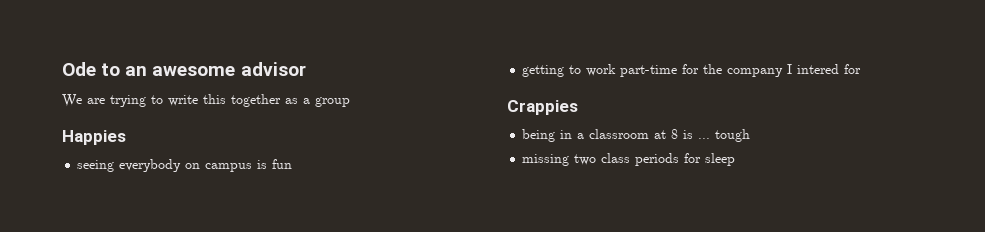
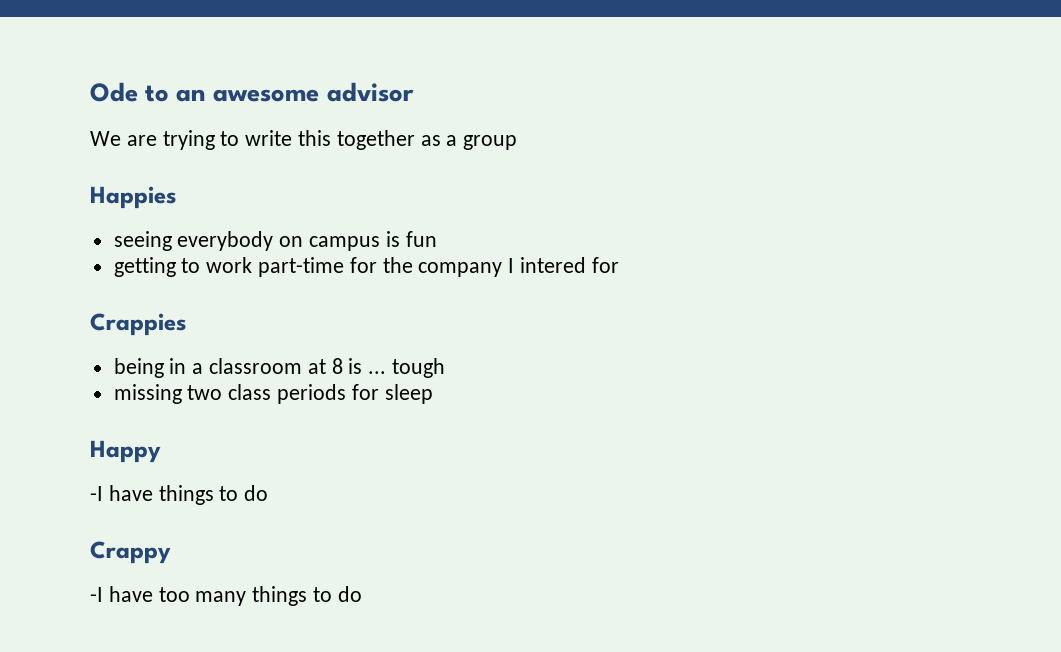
(736, 159) none -> [90,440,161,463] [90,485,269,505] [90,541,171,564] [90,586,362,606] // Happy // -I have things to do // Crappy // -I have too many things to do

